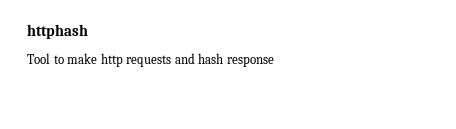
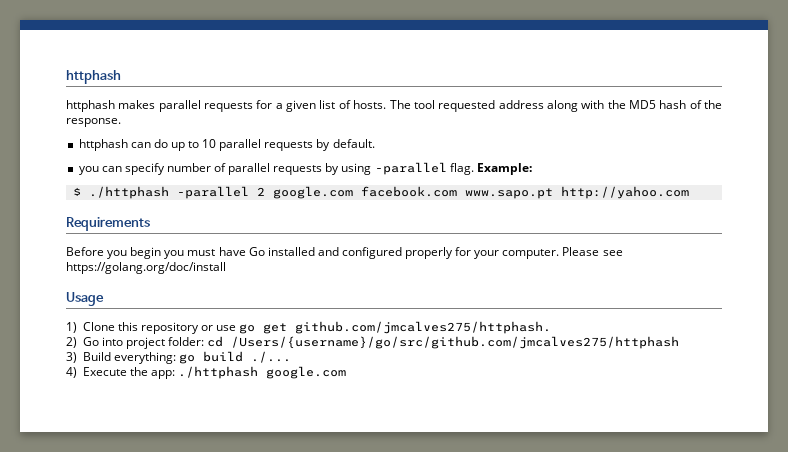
[27,53,274,67] Tool to make http requests and hash response -> [66,100,723,112] [66,118,121,127] [78,139,375,151] [78,162,532,175] [72,186,689,199] [66,217,150,231] [66,247,623,259] [66,262,226,274] [66,292,104,306] [66,321,552,334] [66,336,680,349] [66,351,291,364] [66,366,347,379] httphash makes parallel requests for a given list of hosts. The tool requested address along with the MD5 hash of the response. // httphash can do up to 10 parallel requests by default. // you can specify number of parallel requests by using -parallel flag. Example: // $ ./httphash -parallel 2 google.com facebook.com www.sapo.pt http://yahoo.com // Requirements // Before you begin you must have Go installed and configured properly for your computer. Please see https://golang.org/doc/install // Usage // 1) Clone this repository or use go get github.com/jmcalves275/httphash. // 2) Go into project folder: cd /Users/{username}/go/src/github.com/jmcalves275/httphash // 3) Build everything: go build ./... // 4) Execute the app: ./httphash google.com

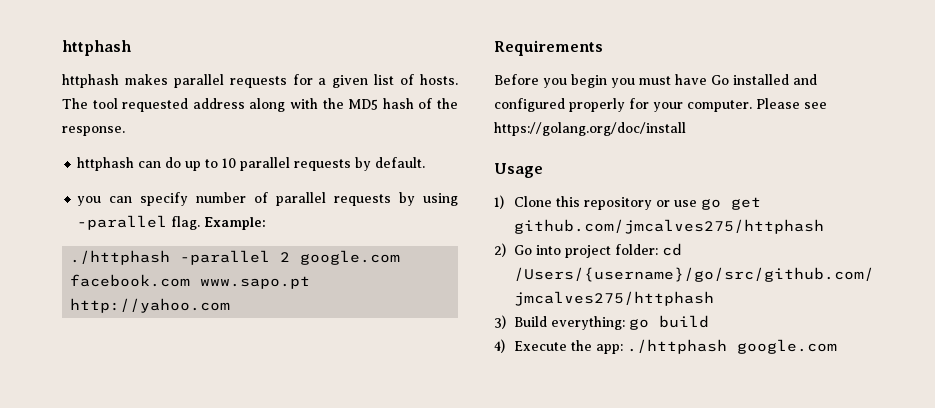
[72,187,81,196] $ -> (267, 223) none
[295,321,552,334] github.com/jmcalves275/httphash. -> [514,219,825,234] github.com/jmcalves275/httphash
[250,351,291,363] ./... -> (710, 321) none

